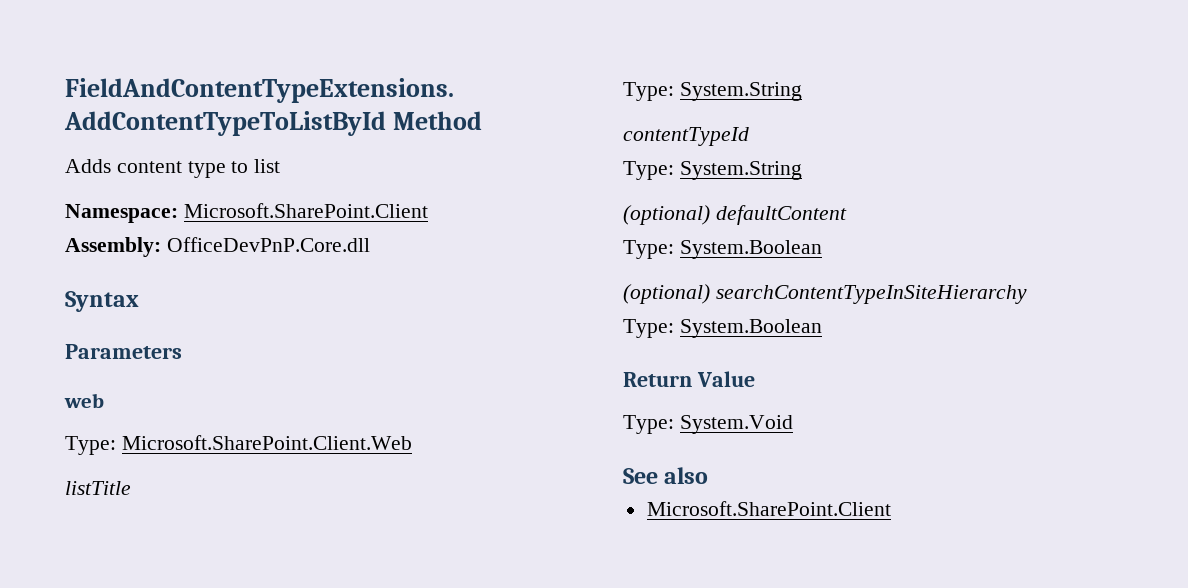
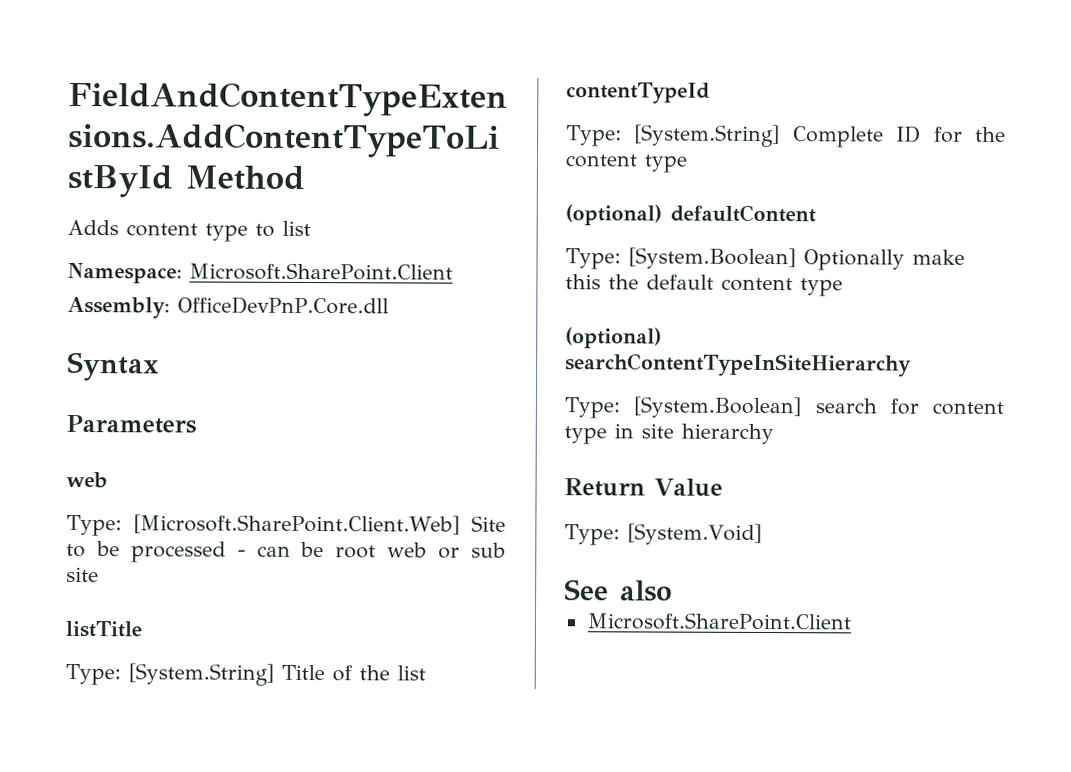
[121,435,412,450] [65,481,131,495] [623,82,802,101] [623,127,749,146] [623,161,802,180] [623,205,847,225] [623,240,822,259] [623,284,1027,304] [623,319,822,338] Microsoft.SharePoint.Client.Web // listTitle // Type: System.String // contentTypeId // Type: System.String // (optional) defaultContent // Type: System.Boolean // (optional) searchContentTypeInSiteHierarchy // Type: System.Boolean -> [132,514,506,535] [66,541,507,563] [66,566,99,583] [65,620,142,638] [65,663,426,686] [566,82,710,104] [566,124,1006,148] [565,154,688,173] [565,204,816,226] [565,247,965,271] [565,274,843,297] [565,327,662,349] [565,353,912,377] [564,396,1004,419] [564,423,774,445] [Microsoft.SharePoint.Client.Web] Site to be processed - can be root web or sub site // listTitle // Type: [System.String] Title of the list // contentTypeId // Type: [System.String] Complete ID for the content type // (optional) defaultContent // Type: [System.Boolean] Optionally make this the default content type // (optional) searchContentTypeInSiteHierarchy // Type: [System.Boolean] search for content type in site hierarchy
[679,415,793,434] System.Void -> [626,523,762,545] [System.Void]

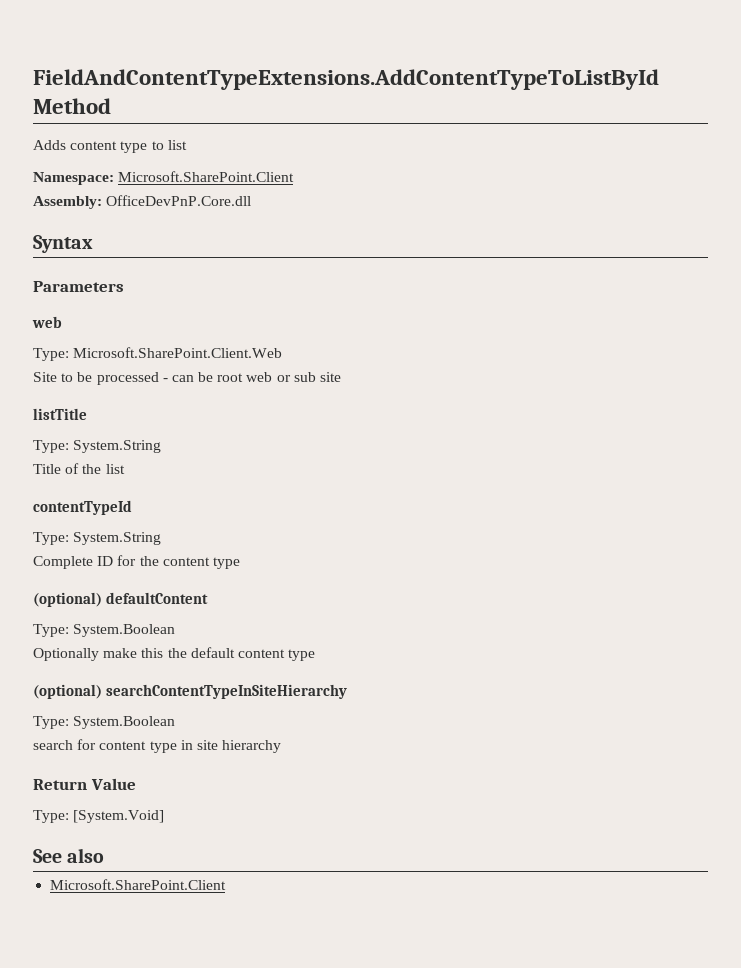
[132,514,461,535] [Microsoft.SharePoint.Client.Web] -> [73,347,283,358] Microsoft.SharePoint.Client.Web //
[127,663,274,686] [System.String] -> [73,440,162,453] System.String //
[634,124,781,148] [System.String] -> [73,532,162,545] System.String //
[627,247,796,270] [System.Boolean] -> [73,624,176,637] System.Boolean //
[633,396,802,419] [System.Boolean] -> [73,716,176,729] System.Boolean //

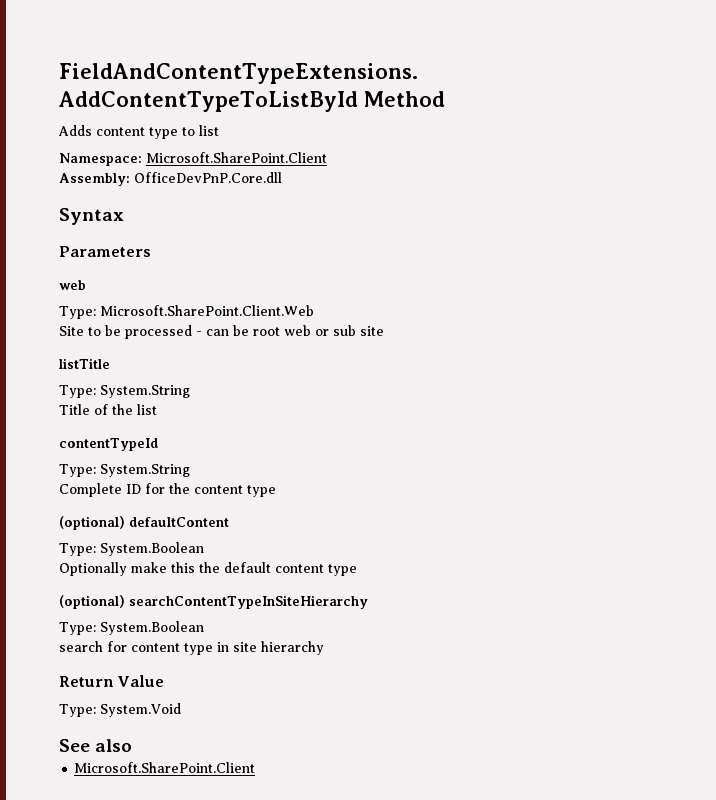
[73,810,165,823] [System.Void] -> [100,703,181,717] System.Void

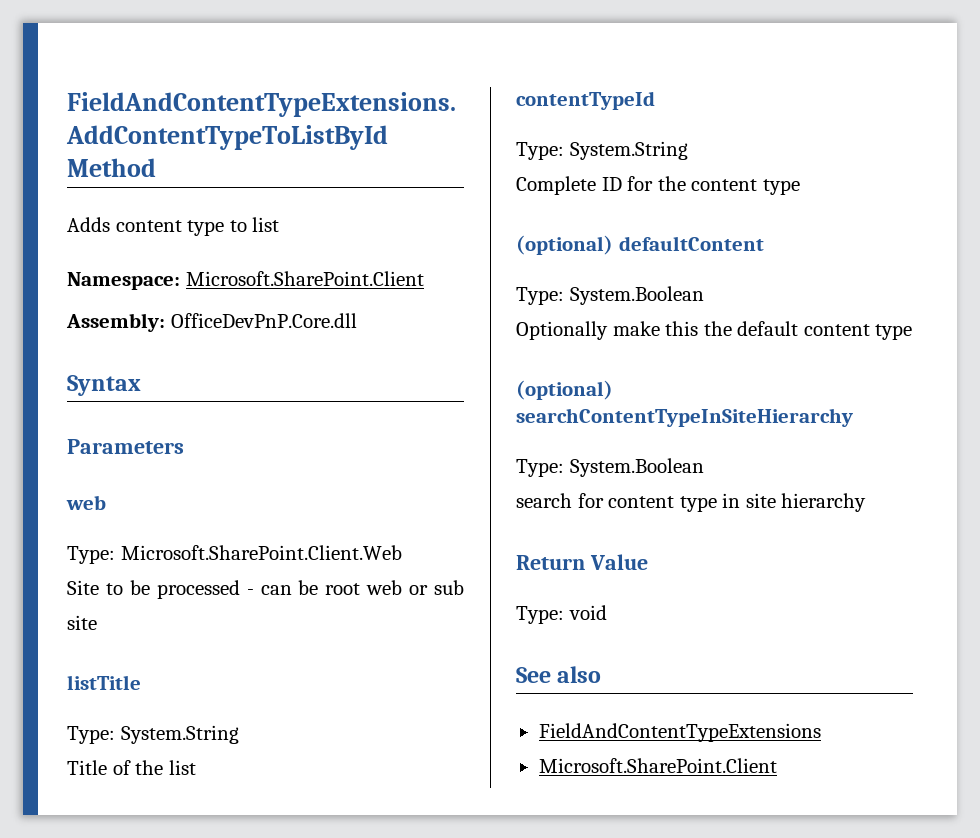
[100,703,181,717] System.Void -> [568,605,607,620] void
(133, 745) none -> [538,723,821,742] // FieldAndContentTypeExtensions

